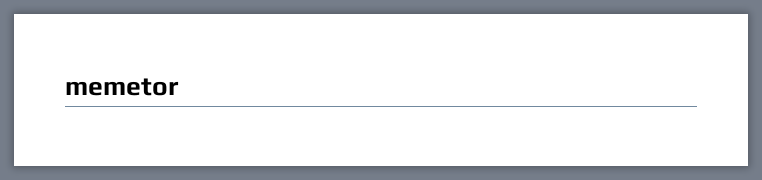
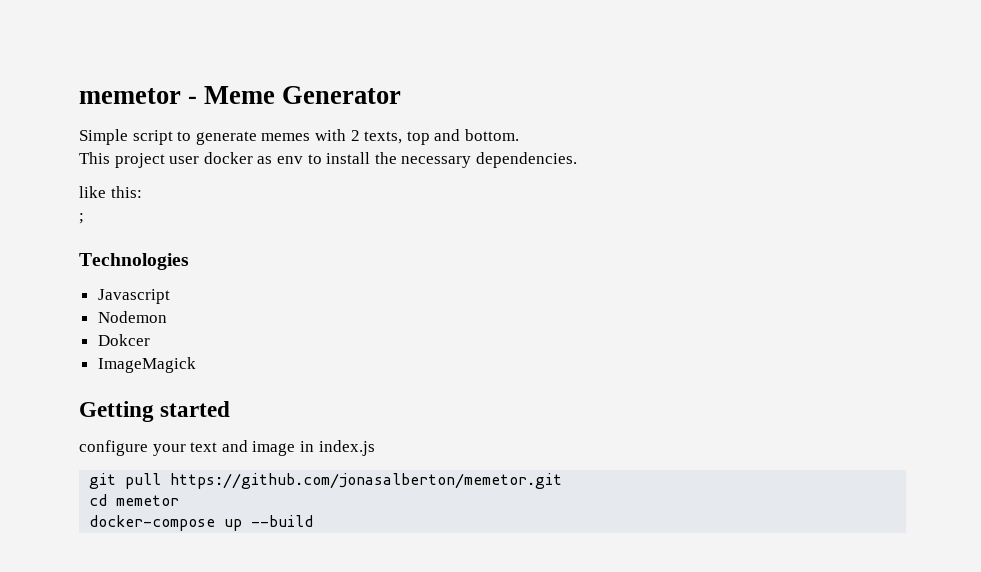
[65,78,179,96] memetor -> [79,86,402,104] [79,129,519,145] [79,152,577,168] [79,186,142,198] [79,213,84,224] [79,253,189,270] [97,289,170,304] [97,311,167,323] [97,334,150,346] [97,357,196,373] [79,401,231,422] [79,440,375,456] [89,473,563,489] [89,494,180,506] [89,515,314,531] memetor - Meme Generator // Simple script to generate memes with 2 texts, top and bottom. // This project user docker as env to install the necessary dependencies. // like this: // ; // Technologies // Javascript // Nodemon // Dokcer // ImageMagick // Getting started // configure your text and image in index.js // git pull https://github.com/jonasalberton/memetor.git // cd memetor // docker-compose up --build

